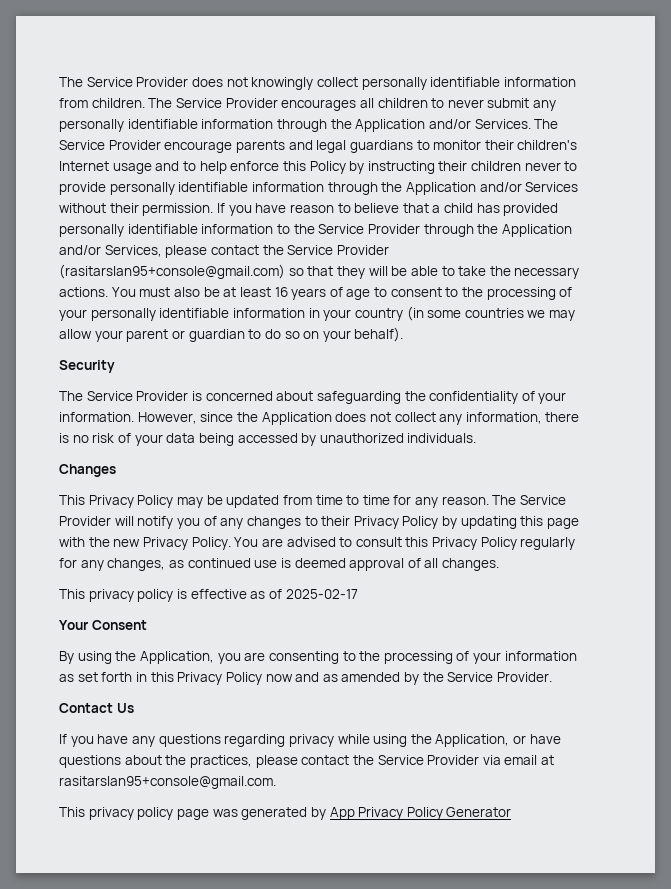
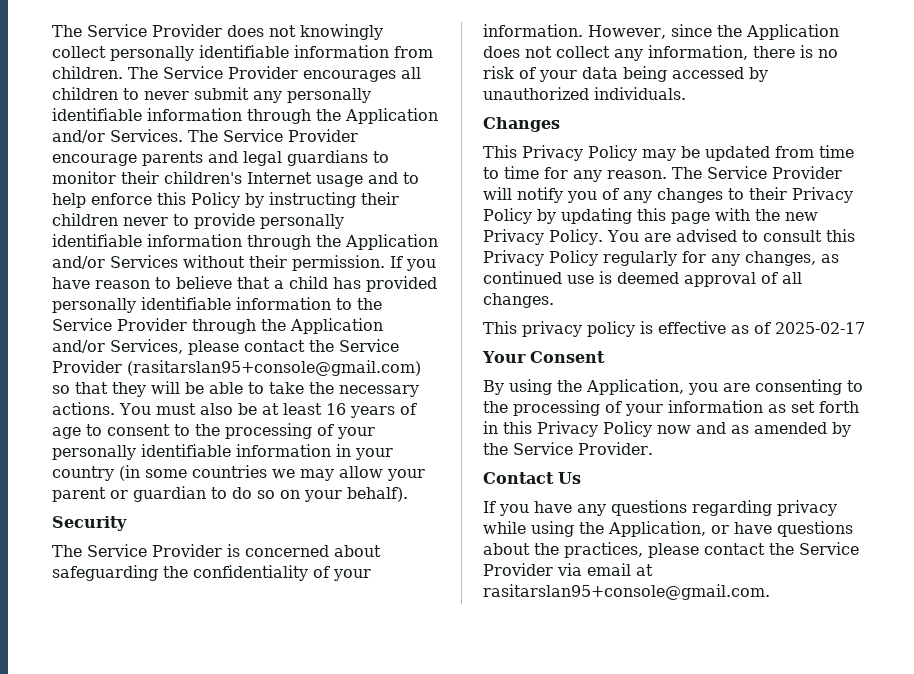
[59,807,512,820] // This privacy policy page was generated by App Privacy Policy Generator -> (770, 592) none

